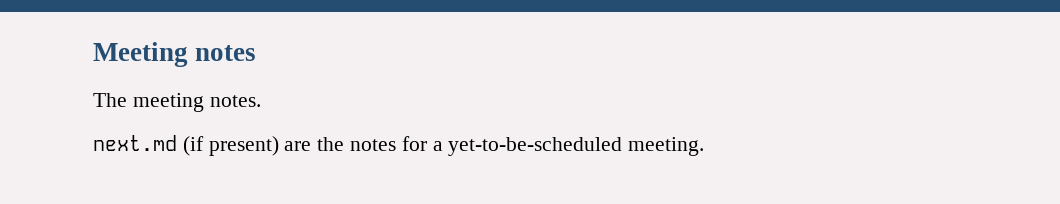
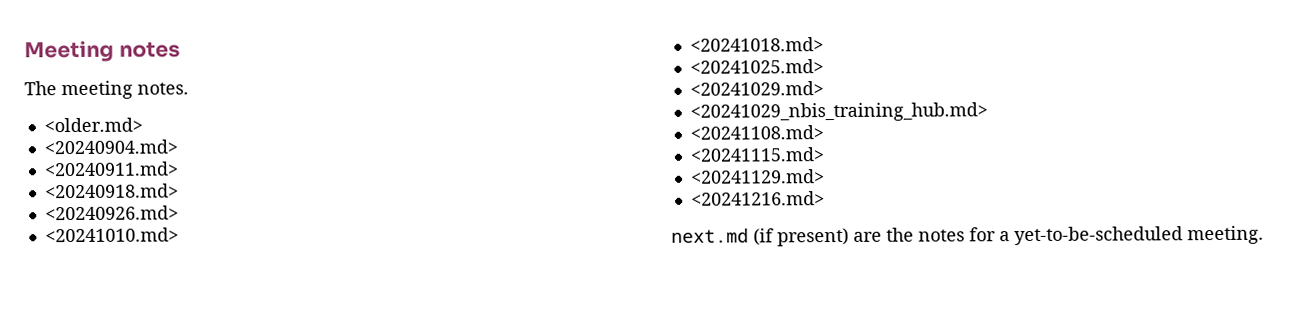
(261, 101) none -> [43,117,143,133] [43,139,178,155] [43,161,179,177] [44,183,179,199] [44,205,179,221] [44,227,179,243] [689,37,824,52] [689,59,824,74] [689,81,824,96] [689,102,988,122] [689,125,824,140] [689,147,824,162] [690,169,825,184] [690,191,825,206] // <older.md> // <20240904.md> // <20240911.md> // <20240918.md> // <20240926.md> // <20241010.md> // <20241018.md> // <20241025.md> // <20241029.md> // <20241029_nbis_training_hub.md> // <20241108.md> // <20241115.md> // <20241129.md> // <20241216.md>

